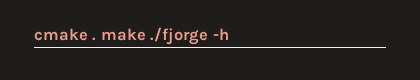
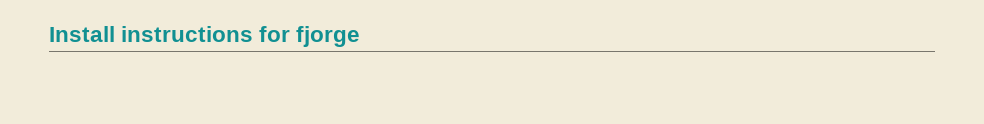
[34,27,229,45] cmake . make ./fjorge -h -> [49,26,361,47] Install instructions for fjorge

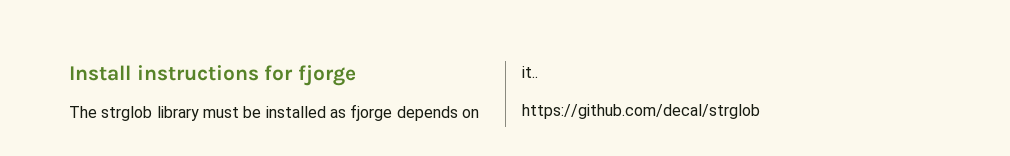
(361, 36) none -> [69,104,479,121] [522,66,538,78] [522,104,760,119] // The strglob library must be installed as fjorge depends on it.. // https://github.com/decal/strglob

